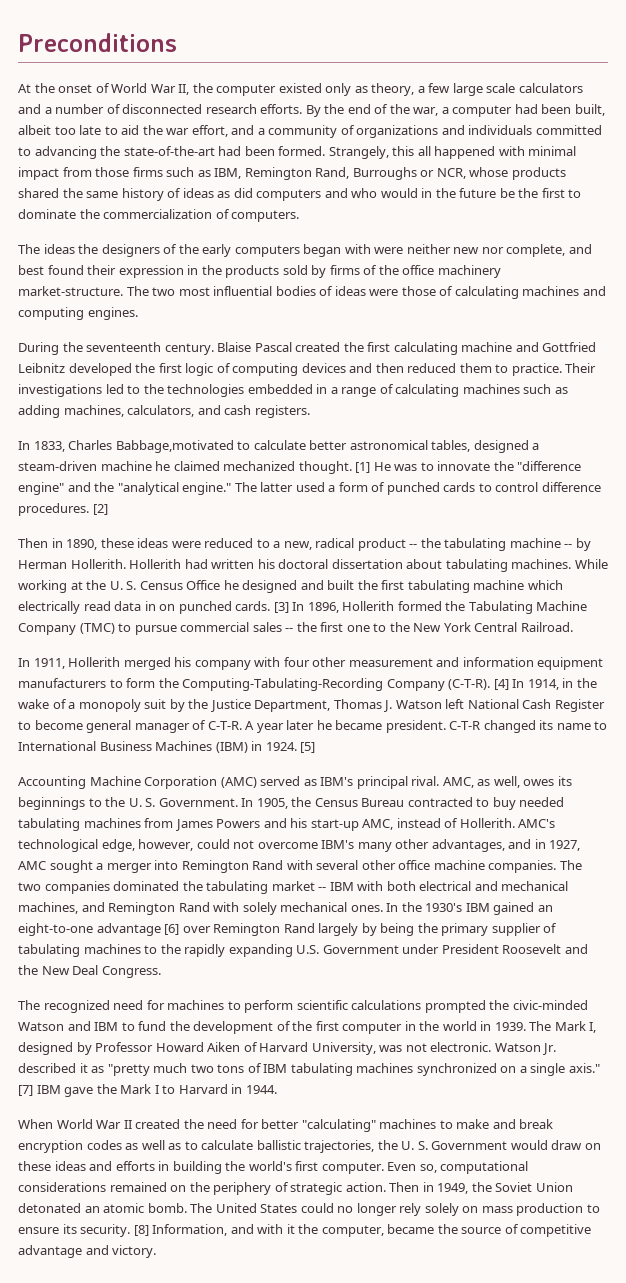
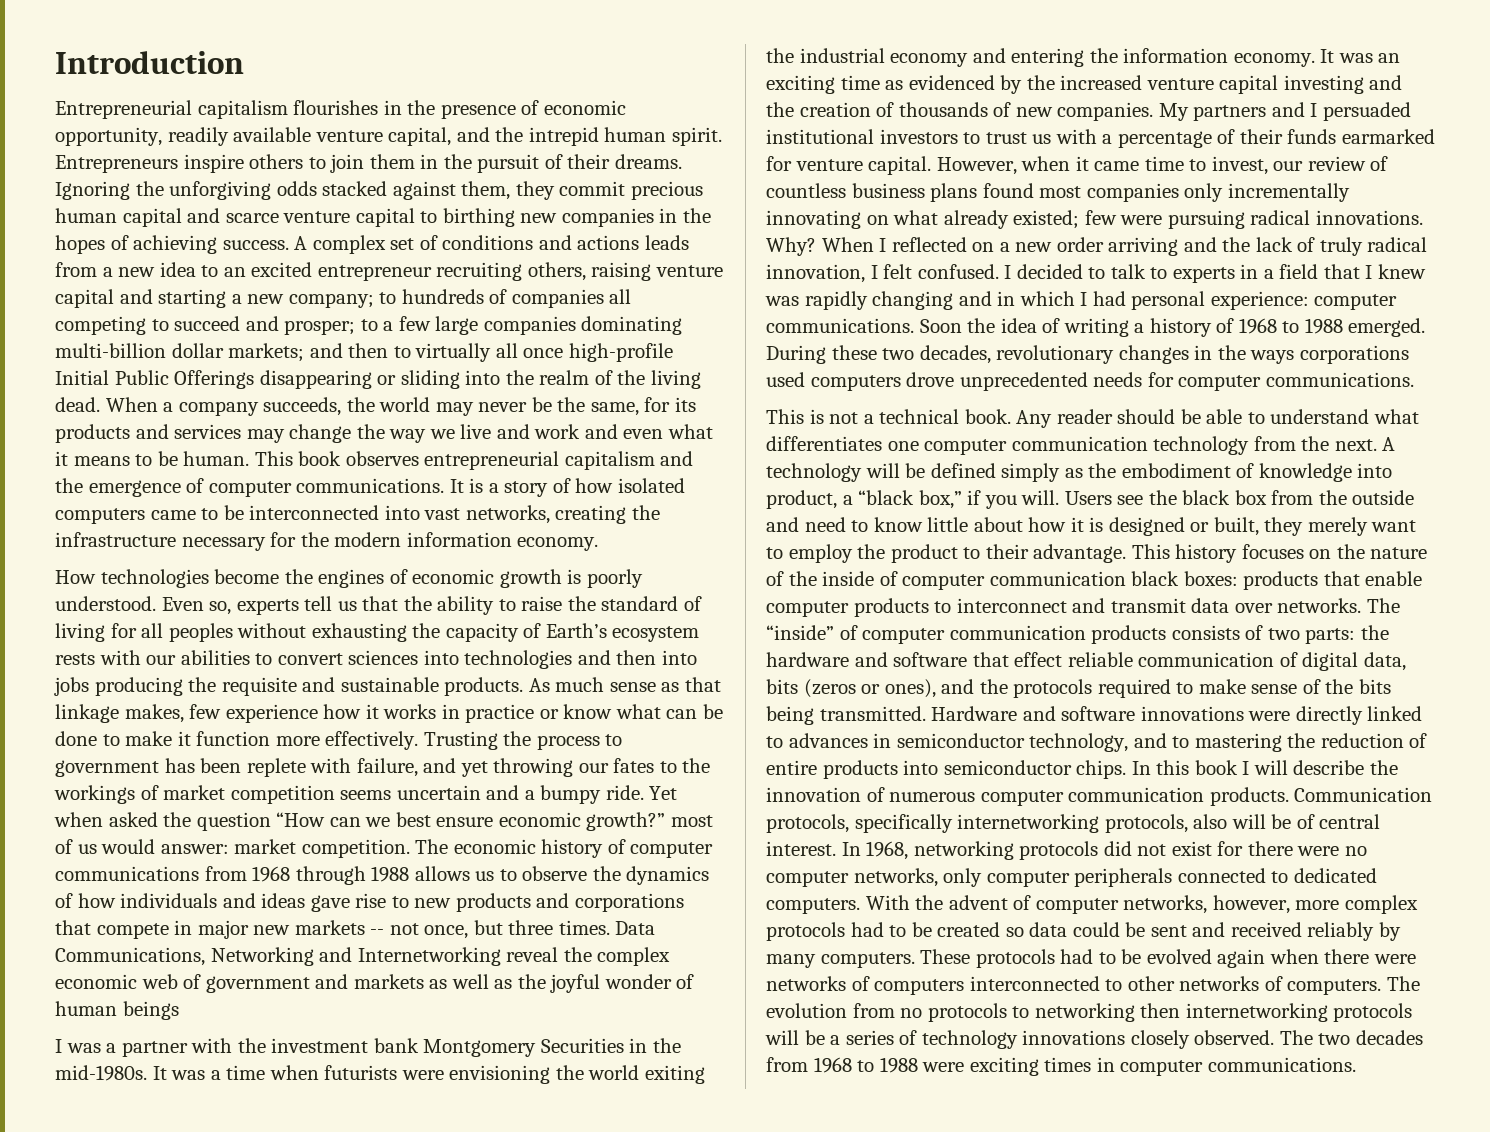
[18,33,177,52] [18,83,583,96] [18,104,605,117] [18,125,602,138] [18,146,577,159] [18,167,566,180] [18,188,582,201] [18,209,300,222] [18,244,592,257] [18,265,501,278] [18,286,606,299] [18,307,138,320] [18,342,597,355] [18,363,597,376] [18,384,568,397] [18,405,310,418] [18,440,540,453] [18,461,582,474] [18,482,601,495] [18,503,108,516] [18,538,591,551] [18,559,608,572] [18,580,563,593] [18,601,588,614] [18,622,573,635] [18,657,604,670] [18,678,597,691] [18,699,605,712] [18,720,608,733] [18,741,316,753] [18,776,572,789] [18,797,565,810] [18,818,556,831] [18,839,581,852] [18,860,582,873] [18,881,569,894] [18,902,553,915] [18,923,558,936] [18,944,588,957] [18,965,161,978] [18,1000,588,1013] [18,1021,597,1034] [18,1042,557,1055] [18,1063,600,1076] [18,1084,277,1097] [18,1119,554,1132] [18,1140,601,1153] [18,1161,529,1174] [18,1182,573,1195] [18,1203,600,1216] [18,1224,592,1237] [18,1245,157,1258] Preconditions // At the onset of World War II, the computer existed only as theory, a few large scale calculators and a number of disconnected research efforts. By the end of the war, a computer had been built, albeit too late to aid the war effort, and a community of organizations and individuals committed to advancing the state-of-the-art had been formed. Strangely, this all happened with minimal impact from those firms such as IBM, Remington Rand, Burroughs or NCR, whose products shared the same history of ideas as did computers and who would in the future be the first to dominate the commercialization of computers. // The ideas the designers of the early computers began with were neither new nor complete, and best found their expression in the products sold by firms of the office machinery market-structure. The two most influential bodies of ideas were those of calculating machines and computing engines. // During the seventeenth century. Blaise Pascal created the first calculating machine and Gottfried Leibnitz developed the first logic of computing devices and then reduced them to practice. Their investigations led to the technologies embedded in a range of calculating machines such as adding machines, calculators, and cash registers. // In 1833, Charles Babbage,motivated to calculate better astronomical tables, designed a steam-driven machine he claimed mechanized thought. [1] He was to innovate the "difference engine" and the "analytical engine." The latter used a form of punched cards to control difference procedures. [2] // Then in 1890, these ideas were reduced to a new, radical product -- the tabulating machine -- by Herman Hollerith. Hollerith had written his doctoral dissertation about tabulating machines. While working at the U. S. Census Office he designed and built the first tabulating machine which electrically read data in on punched cards. [3] In 1896, Hollerith formed the Tabulating Machine Company (TMC) to pursue commercial sales -- the first one to the New York Central Railroad. // In 1911, Hollerith merged his company with four other measurement and information equipment manufacturers to form the Computing-Tabulating-Recording Company (C-T-R). [4] In 1914, in the wake of a monopoly suit by the Justice Department, Thomas J. Watson left National Cash Register to become general manager of C-T-R. A year later he became president. C-T-R changed its name to International Business Machines (IBM) in 1924. [5] // Accounting Machine Corporation (AMC) served as IBM's principal rival. AMC, as well, owes its beginnings to the U. S. Government. In 1905, the Census Bureau contracted to buy needed tabulating machines from James Powers and his start-up AMC, instead of Hollerith. AMC's technological edge, however, could not overcome IBM's many other advantages, and in 1927, AMC sought a merger into Remington Rand with several other office machine companies. The two companies dominated the tabulating market -- IBM with both electrical and mechanical machines, and Remington Rand with solely mechanical ones. In the 1930's IBM gained an eight-to-one advantage [6] over Remington Rand largely by being the primary supplier of tabulating machines to the rapidly expanding U.S. Government under President Roosevelt and the New Deal Congress. // The recognized need for machines to perform scientific calculations prompted the civic-minded Watson and IBM to fund the development of the first computer in the world in 1939. The Mark I, designed by Professor Howard Aiken of Harvard University, was not electronic. Watson Jr. described it as "pretty much two tons of IBM tabulating machines synchronized on a single axis." [7] IBM gave the Mark I to Harvard in 1944. // When World War II created the need for better "calculating" machines to make and break encryption codes as well as to calculate ballistic trajectories, the U. S. Government would draw on these ideas and efforts in building the world's first computer. Even so, computational considerations remained on the periphery of strategic action. Then in 1949, the Soviet Union detonated an atomic bomb. The United States could no longer rely solely on mass production to ensure its security. [8] Information, and with it the computer, became the source of competitive advantage and victory. -> [55,51,244,74] [55,100,626,119] [55,127,722,146] [55,154,682,173] [55,181,703,200] [55,208,711,227] [55,235,689,254] [55,262,723,281] [55,289,632,308] [55,316,683,335] [55,343,673,362] [55,370,701,389] [55,397,696,416] [55,424,713,443] [55,451,694,470] [55,478,685,497] [55,505,660,524] [55,532,599,551] [55,569,643,588] [55,596,702,615] [55,623,700,642] [55,650,697,669] [54,677,721,696] [55,704,723,723] [55,731,623,750] [55,758,711,777] [54,785,678,804] [54,812,713,831] [55,839,714,858] [55,866,710,885] [55,893,684,912] [55,920,656,939] [55,947,671,966] [55,974,695,993] [55,1001,179,1020] [55,1038,681,1057] [55,1065,705,1084] [766,48,1401,67] [766,75,1403,94] [766,102,1411,121] [766,129,1435,148] [766,156,1389,175] [766,183,1350,202] [766,210,1423,229] [766,237,1428,256] [766,264,1427,283] [765,291,1398,310] [766,318,1426,337] [766,345,1409,364] [766,372,1414,391] [766,409,1419,428] [766,436,1396,455] [766,463,1393,482] [766,490,1415,509] [766,517,1417,536] [766,544,1428,563] [766,571,1423,590] [766,598,1400,617] [766,625,1389,644] [766,652,1406,671] [766,679,1391,698] [766,706,1423,725] [766,733,1428,752] [766,760,1398,779] [766,787,1433,806] [766,814,1381,833] [766,841,1367,860] [766,868,1377,887] [766,895,1418,914] [766,922,1401,941] [766,949,1416,968] [766,976,1420,995] [766,1003,1413,1022] [765,1030,1423,1049] [766,1057,1356,1076] Introduction // Entrepreneurial capitalism flourishes in the presence of economic opportunity, readily available venture capital, and the intrepid human spirit. Entrepreneurs inspire others to join them in the pursuit of their dreams. Ignoring the unforgiving odds stacked against them, they commit precious human capital and scarce venture capital to birthing new companies in the hopes of achieving success. A complex set of conditions and actions leads from a new idea to an excited entrepreneur recruiting others, raising venture capital and starting a new company; to hundreds of companies all competing to succeed and prosper; to a few large companies dominating multi-billion dollar markets; and then to virtually all once high-profile Initial Public Offerings disappearing or sliding into the realm of the living dead. When a company succeeds, the world may never be the same, for its products and services may change the way we live and work and even what it means to be human. This book observes entrepreneurial capitalism and the emergence of computer communications. It is a story of how isolated computers came to be interconnected into vast networks, creating the infrastructure necessary for the modern information economy. // How technologies become the engines of economic growth is poorly understood. Even so, experts tell us that the ability to raise the standard of living for all peoples without exhausting the capacity of Earth’s ecosystem rests with our abilities to convert sciences into technologies and then into jobs producing the requisite and sustainable products. As much sense as that linkage makes, few experience how it works in practice or know what can be done to make it function more effectively. Trusting the process to government has been replete with failure, and yet throwing our fates to the workings of market competition seems uncertain and a bumpy ride. Yet when asked the question “How can we best ensure economic growth?” most of us would answer: market competition. The economic history of computer communications from 1968 through 1988 allows us to observe the dynamics of how individuals and ideas gave rise to new products and corporations that compete in major new markets -- not once, but three times. Data Communications, Networking and Internetworking reveal the complex economic web of government and markets as well as the joyful wonder of human beings // I was a partner with the investment bank Montgomery Securities in the mid-1980s. It was a time when futurists were envisioning the world exiting the industrial economy and entering the information economy. It was an exciting time as evidenced by the increased venture capital investing and the creation of thousands of new companies. My partners and I persuaded institutional investors to trust us with a percentage of their funds earmarked for venture capital. However, when it came time to invest, our review of countless business plans found most companies only incrementally innovating on what already existed; few were pursuing radical innovations. Why? When I reflected on a new order arriving and the lack of truly radical innovation, I felt confused. I decided to talk to experts in a field that I knew was rapidly changing and in which I had personal experience: computer communications. Soon the idea of writing a history of 1968 to 1988 emerged. During these two decades, revolutionary changes in the ways corporations used computers drove unprecedented needs for computer communications. // This is not a technical book. Any reader should be able to understand what differentiates one computer communication technology from the next. A technology will be defined simply as the embodiment of knowledge into product, a “black box,” if you will. Users see the black box from the outside and need to know little about how it is designed or built, they merely want to employ the product to their advantage. This history focuses on the nature of the inside of computer communication black boxes: products that enable computer products to interconnect and transmit data over networks. The “inside” of computer communication products consists of two parts: the hardware and software that effect reliable communication of digital data, bits (zeros or ones), and the protocols required to make sense of the bits being transmitted. Hardware and software innovations were directly linked to advances in semiconductor technology, and to mastering the reduction of entire products into semiconductor chips. In this book I will describe the innovation of numerous computer communication products. Communication protocols, specifically internetworking protocols, also will be of central interest. In 1968, networking protocols did not exist for there were no computer networks, only computer peripherals connected to dedicated computers. With the advent of computer networks, however, more complex protocols had to be created so data could be sent and received reliably by many computers. These protocols had to be evolved again when there were networks of computers interconnected to other networks of computers. The evolution from no protocols to networking then internetworking protocols will be a series of technology innovations closely observed. The two decades from 1968 to 1988 were exciting times in computer communications.

